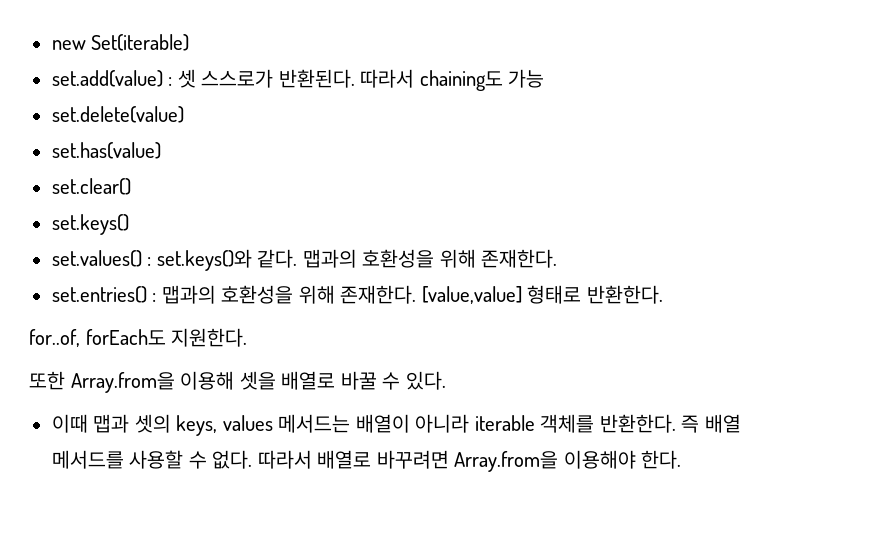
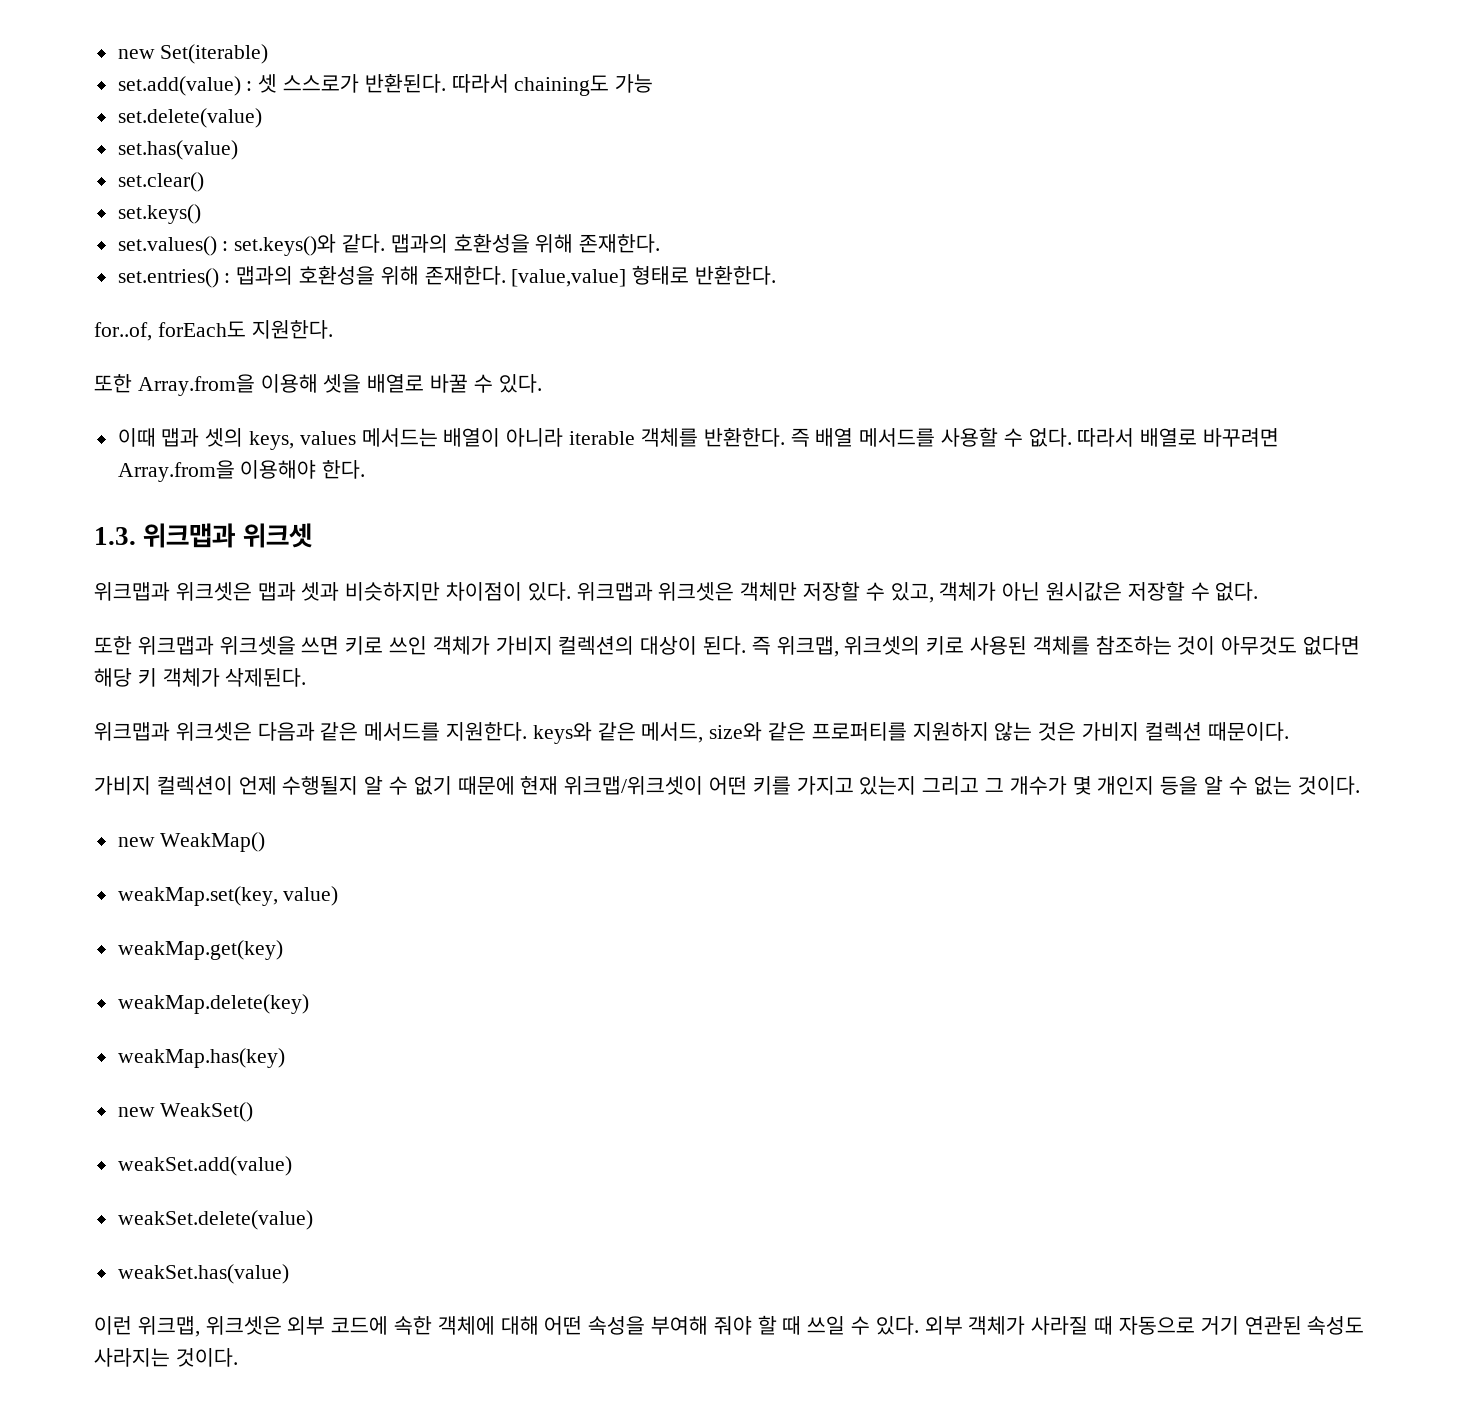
(682, 459) none -> [94,523,312,548] [94,581,1259,603] [94,635,1361,657] [94,668,307,687] [94,722,1289,744] [94,776,1360,795] [117,832,266,852] [117,886,339,906] [117,940,283,960] [117,994,309,1014] [117,1048,285,1068] [117,1102,254,1122] [117,1156,292,1176] [117,1210,313,1230] [117,1264,289,1284] [94,1315,1365,1337] [94,1348,238,1367] // 1.3. 위크맵과 위크셋 // 위크맵과 위크셋은 맵과 셋과 비슷하지만 차이점이 있다. 위크맵과 위크셋은 객체만 저장할 수 있고, 객체가 아닌 원시값은 저장할 수 없다. // 또한 위크맵과 위크셋을 쓰면 키로 쓰인 객체가 가비지 컬렉션의 대상이 된다. 즉 위크맵, 위크셋의 키로 사용된 객체를 참조하는 것이 아무것도 없다면 해당 키 객체가 삭제된다. // 위크맵과 위크셋은 다음과 같은 메서드를 지원한다. keys와 같은 메서드, size와 같은 프로퍼티를 지원하지 않는 것은 가비지 컬렉션 때문이다. // 가비지 컬렉션이 언제 수행될지 알 수 없기 때문에 현재 위크맵/위크셋이 어떤 키를 가지고 있는지 그리고 그 개수가 몇 개인지 등을 알 수 없는 것이다. // new WeakMap() // weakMap.set(key, value) // weakMap.get(key) // weakMap.delete(key) // weakMap.has(key) // new WeakSet() // weakSet.add(value) // weakSet.delete(value) // weakSet.has(value) // 이런 위크맵, 위크셋은 외부 코드에 속한 객체에 대해 어떤 속성을 부여해 줘야 할 때 쓰일 수 있다. 외부 객체가 사라질 때 자동으로 거기 연관된 속성도 사라지는 것이다.

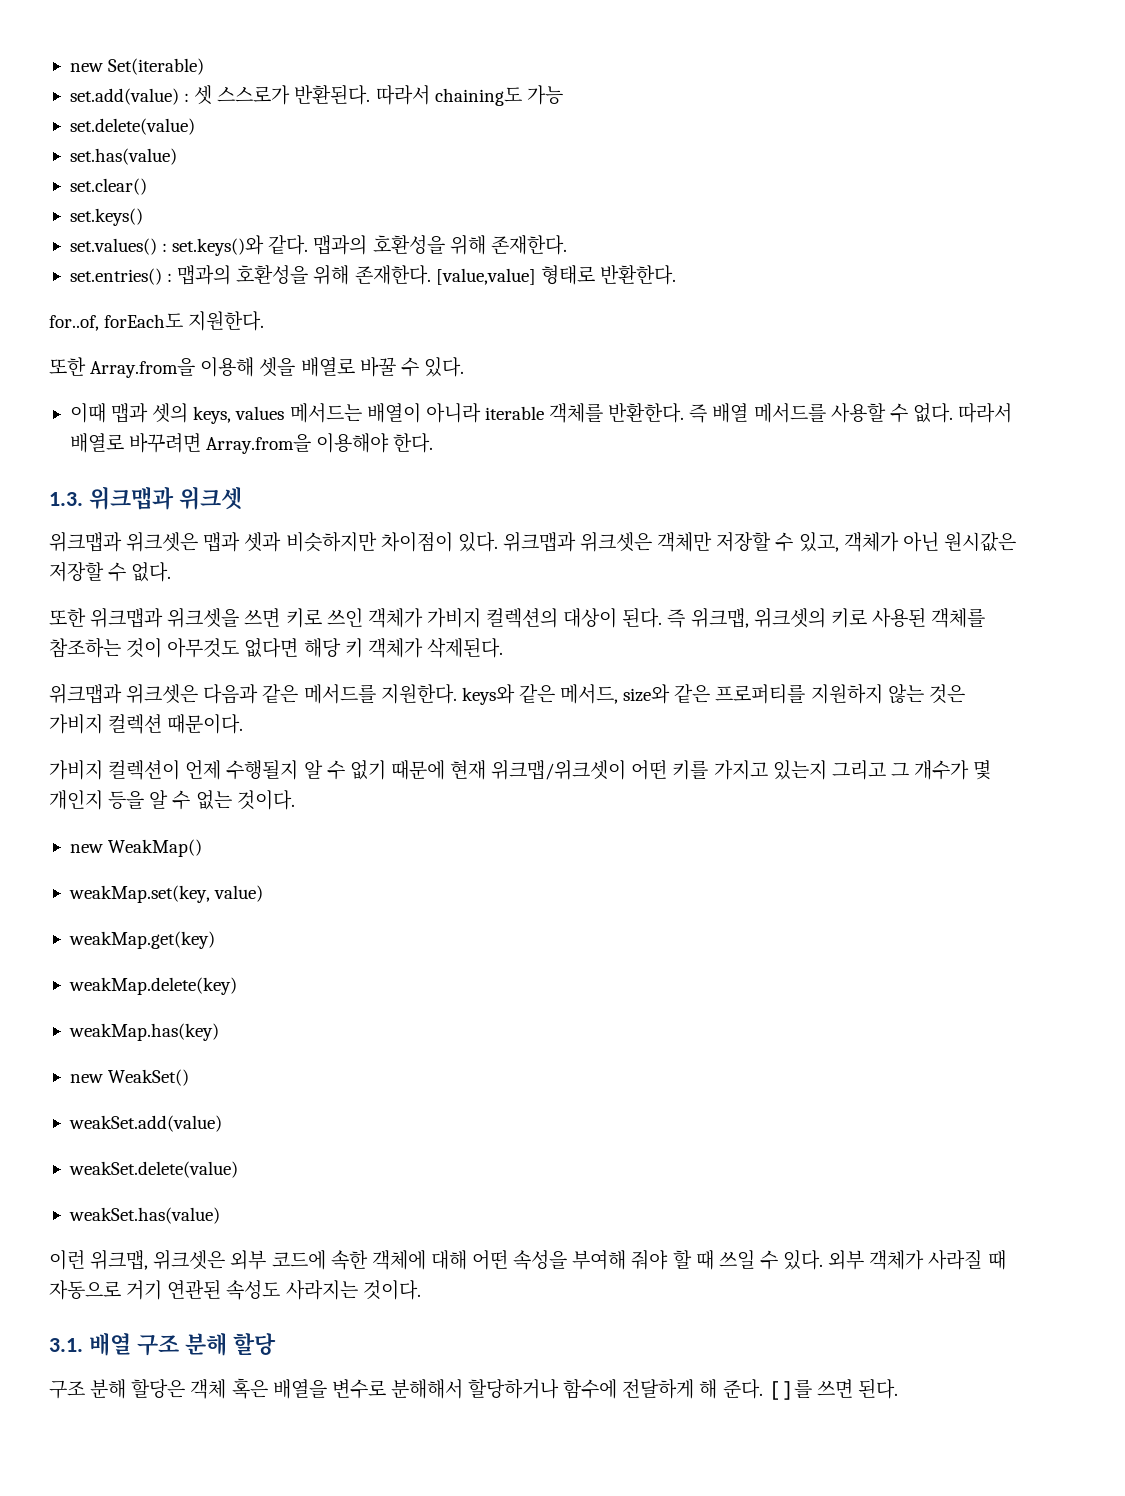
(238, 1357) none -> [49,1333,276,1356] [49,1378,898,1400] // 3.1. 배열 구조 분해 할당 // 구조 분해 할당은 객체 혹은 배열을 변수로 분해해서 할당하거나 함수에 전달하게 해 준다. []를 쓰면 된다.

